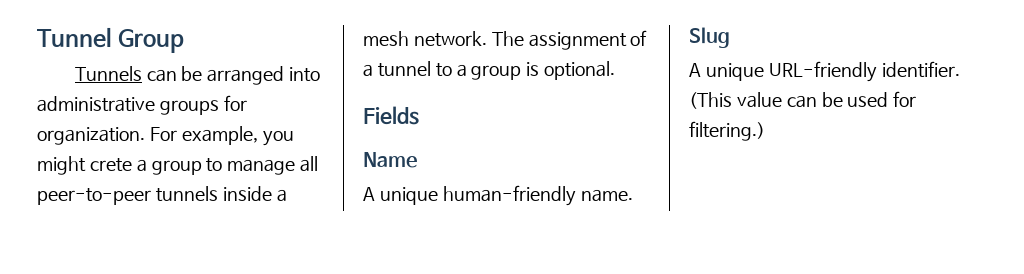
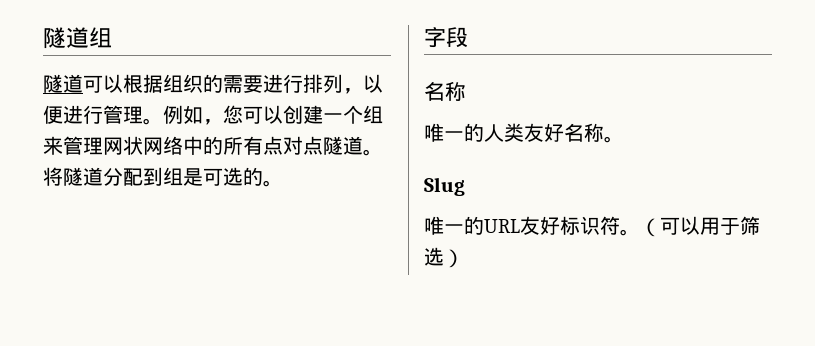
[37,27,185,53] [74,66,321,85] [37,95,247,115] [37,126,294,146] [37,156,319,175] [37,186,287,205] [363,30,648,50] [363,61,616,80] [363,106,419,125] [363,152,417,168] [363,185,633,206] [689,27,730,48] [689,61,960,82] [689,91,917,109] [689,121,765,141] Tunnel Group // Tunnels can be arranged into administrative groups for organization. For example, you might crete a group to manage all peer-to-peer tunnels inside a mesh network. The assignment of a tunnel to a group is optional. // Fields // Name // A unique human-friendly name. // Slug // A unique URL-friendly identifier. (This value can be used for filtering.) -> [43,27,112,49] [43,74,383,94] [43,105,383,125] [43,136,383,156] [43,167,283,187] [424,27,468,48] [424,81,466,101] [424,123,624,143] [424,177,465,196] [424,216,760,237] [424,247,464,268] 隧道组 // 隧道可以根据组织的需要进行排列，以便进行管理。例如，您可以创建一个组来管理网状网络中的所有点对点隧道。将隧道分配到组是可选的。 // 字段 // 名称 // 唯一的人类友好名称。 // Slug // 唯一的URL友好标识符。（可以用于筛选）

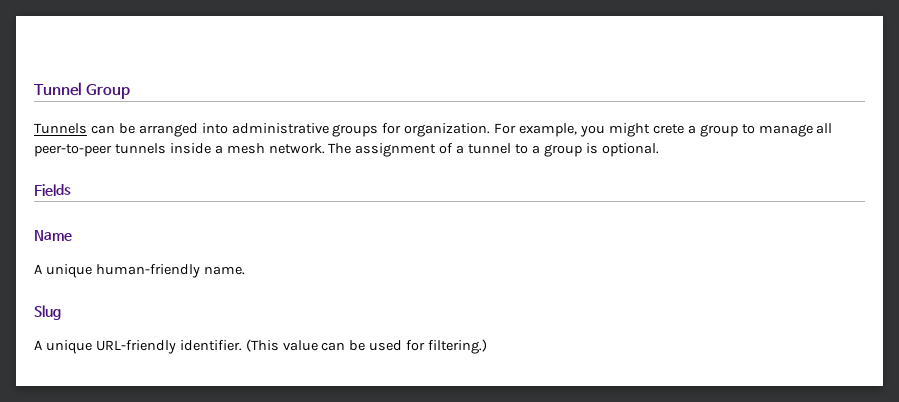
[43,27,112,49] [43,74,383,94] [43,105,383,125] [43,136,383,156] [43,167,283,187] [424,27,468,48] [424,81,466,101] [424,123,624,143] [424,177,465,196] [424,216,760,237] [424,247,464,268] 隧道组 // 隧道可以根据组织的需要进行排列，以便进行管理。例如，您可以创建一个组来管理网状网络中的所有点对点隧道。将隧道分配到组是可选的。 // 字段 // 名称 // 唯一的人类友好名称。 // Slug // 唯一的URL友好标识符。（可以用于筛选） -> [34,82,130,99] [34,123,833,137] [34,143,659,157] [34,184,71,196] [34,230,72,241] [34,264,245,278] [34,305,61,320] [34,339,488,354] Tunnel Group // Tunnels can be arranged into administrative groups for organization. For example, you might crete a group to manage all peer-to-peer tunnels inside a mesh network. The assignment of a tunnel to a group is optional. // Fields // Name // A unique human-friendly name. // Slug // A unique URL-friendly identifier. (This value can be used for filtering.)

